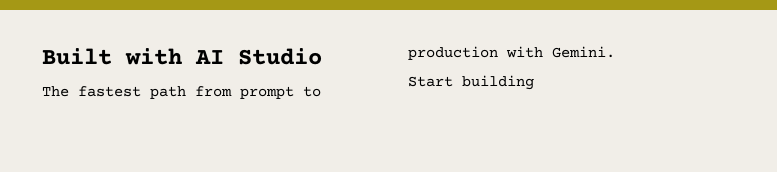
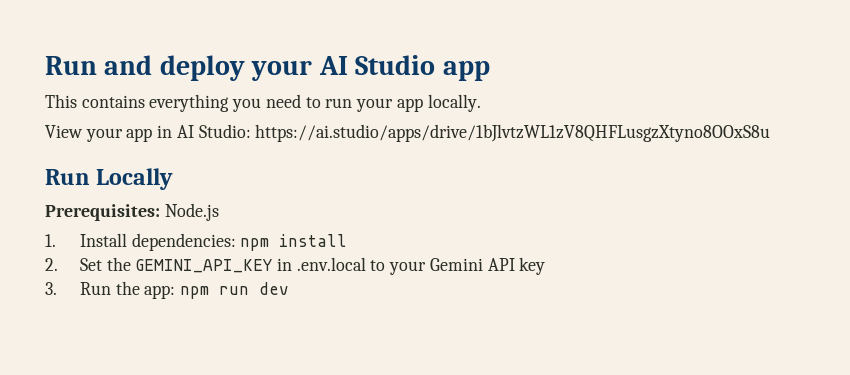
[42,48,322,65] [42,86,321,99] [408,46,615,60] [408,75,534,90] Built with AI Studio // The fastest path from prompt to production with Gemini. // Start building -> [45,55,490,81] [45,94,481,112] [45,124,771,142] [45,168,174,190] [45,203,219,221] [45,233,348,251] [45,257,546,275] [45,281,289,299] Run and deploy your AI Studio app // This contains everything you need to run your app locally. // View your app in AI Studio: https://ai.studio/apps/drive/1bJlvtzWL1zV8QHFLusgzXtyno8OOxS8u // Run Locally // Prerequisites: Node.js // 1. Install dependencies: npm install // 2. Set the GEMINI_API_KEY in .env.local to your Gemini API key // 3. Run the app: npm run dev

